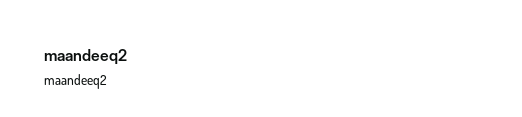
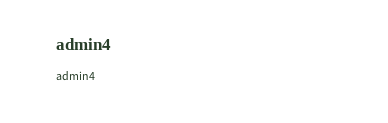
[44,49,127,65] [44,74,107,89] maandeeq2 // maandeeq2 -> [56,38,111,50] [56,71,95,81] admin4 // admin4

